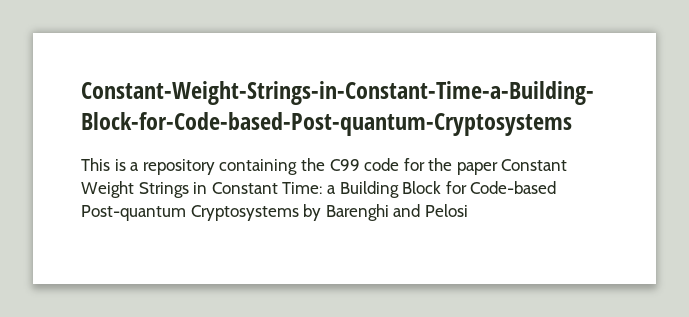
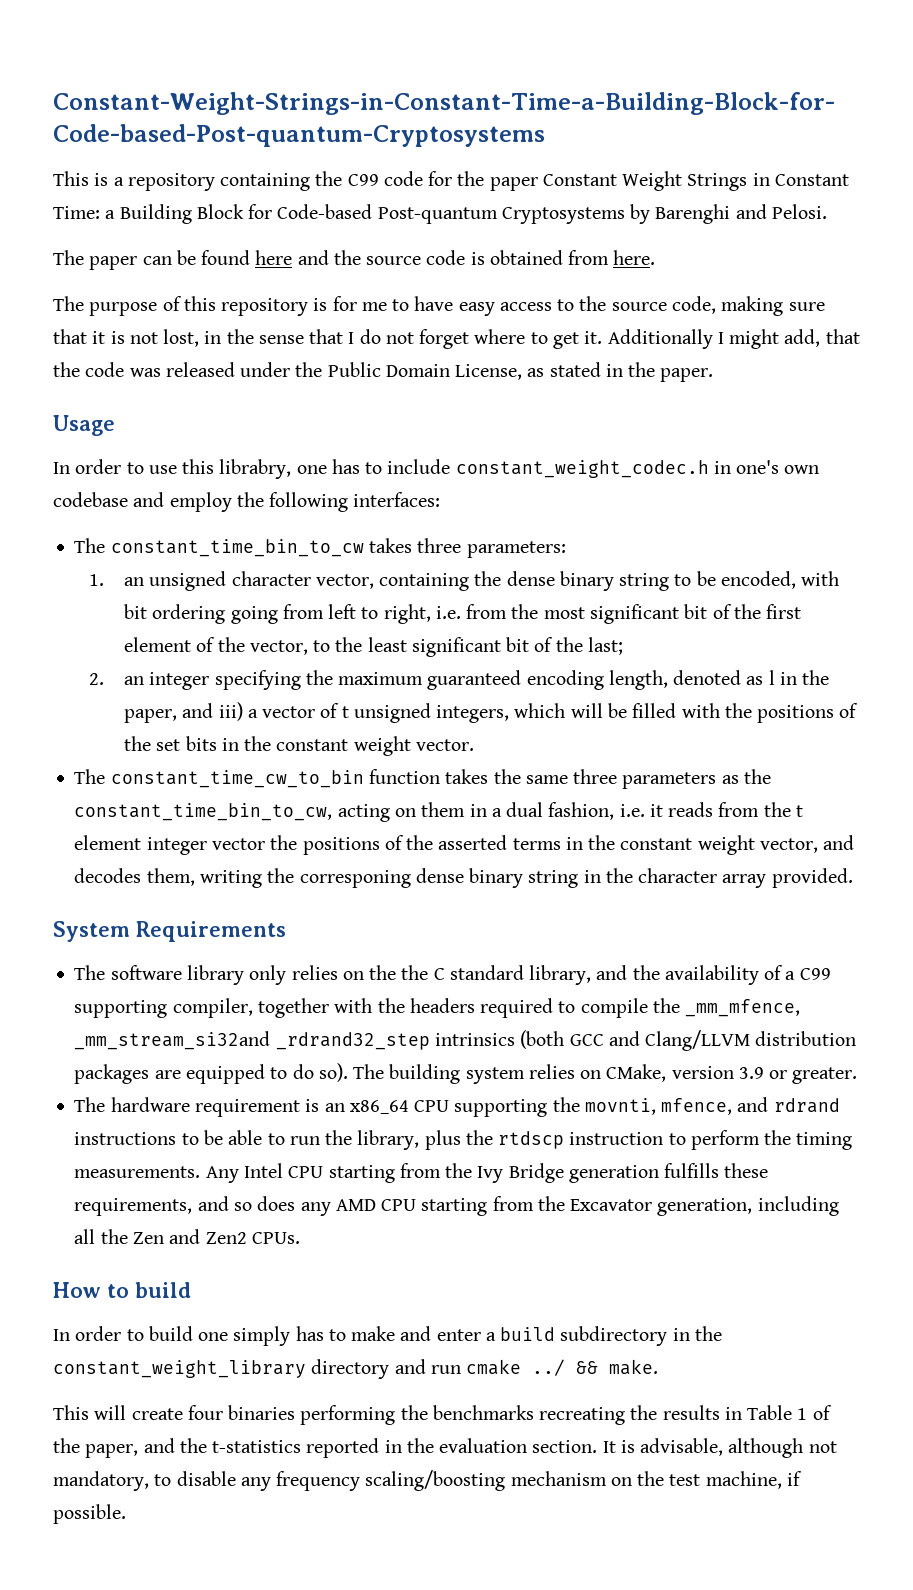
[424,204,468,217] Pelosi -> [771,204,827,219] [53,250,656,270] [53,296,825,316] [53,329,860,349] [53,362,714,382] [53,415,115,436] [53,459,820,479] [53,492,441,512] [74,538,566,558] [88,571,840,591] [124,604,802,624] [124,637,623,657] [88,670,830,690] [124,702,859,723] [124,736,474,756] [74,769,771,789] [74,802,803,822] [74,835,855,855] [74,868,853,888] [53,921,286,942] [74,965,831,985] [74,998,801,1018] [74,1030,857,1051] [74,1063,858,1084] [74,1097,840,1117] [74,1130,853,1150] [74,1163,769,1183] [74,1196,839,1216] [74,1229,300,1244] [53,1282,191,1298] [53,1326,722,1346] [53,1359,659,1379] [53,1405,832,1425] [53,1438,837,1458] [53,1470,802,1491] [53,1504,126,1524] Pelosi. // The paper can be found here and the source code is obtained from here. // The purpose of this repository is for me to have easy access to the source code, making sure that it is not lost, in the sense that I do not forget where to get it. Additionally I might add, that the code was released under the Public Domain License, as stated in the paper. // Usage // In order to use this librabry, one has to include constant_weight_codec.h in one's own codebase and employ the following interfaces: // The constant_time_bin_to_cw takes three parameters: // 1. an unsigned character vector, containing the dense binary string to be encoded, with bit ordering going from left to right, i.e. from the most significant bit of the first element of the vector, to the least significant bit of the last; // 2. an integer specifying the maximum guaranteed encoding length, denoted as l in the paper, and iii) a vector of t unsigned integers, which will be filled with the positions of the set bits in the constant weight vector. // The constant_time_cw_to_bin function takes the same three parameters as the constant_time_bin_to_cw, acting on them in a dual fashion, i.e. it reads from the t element integer vector the positions of the asserted terms in the constant weight vector, and decodes them, writing the corresponing dense binary string in the character array provided. // System Requirements // The software library only relies on the the C standard library, and the availability of a C99 supporting compiler, together with the headers required to compile the _mm_mfence, _mm_stream_si32and _rdrand32_step intrinsics (both GCC and Clang/LLVM distribution packages are equipped to do so). The building system relies on CMake, version 3.9 or greater. // The hardware requirement is an x86_64 CPU supporting the movnti, mfence, and rdrand instructions to be able to run the library, plus the rtdscp instruction to perform the timing measurements. Any Intel CPU starting from the Ivy Bridge generation fulfills these requirements, and so does any AMD CPU starting from the Excavator generation, including all the Zen and Zen2 CPUs. // How to build // In order to build one simply has to make and enter a build subdirectory in the constant_weight_library directory and run cmake ../ && make. // This will create four binaries performing the benchmarks recreating the results in Table 1 of the paper, and the t-statistics reported in the evaluation section. It is advisable, although not mandatory, to disable any frequency scaling/boosting mechanism on the test machine, if possible.

